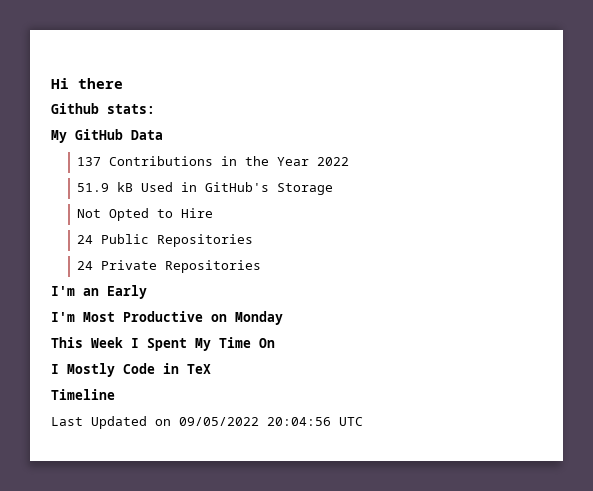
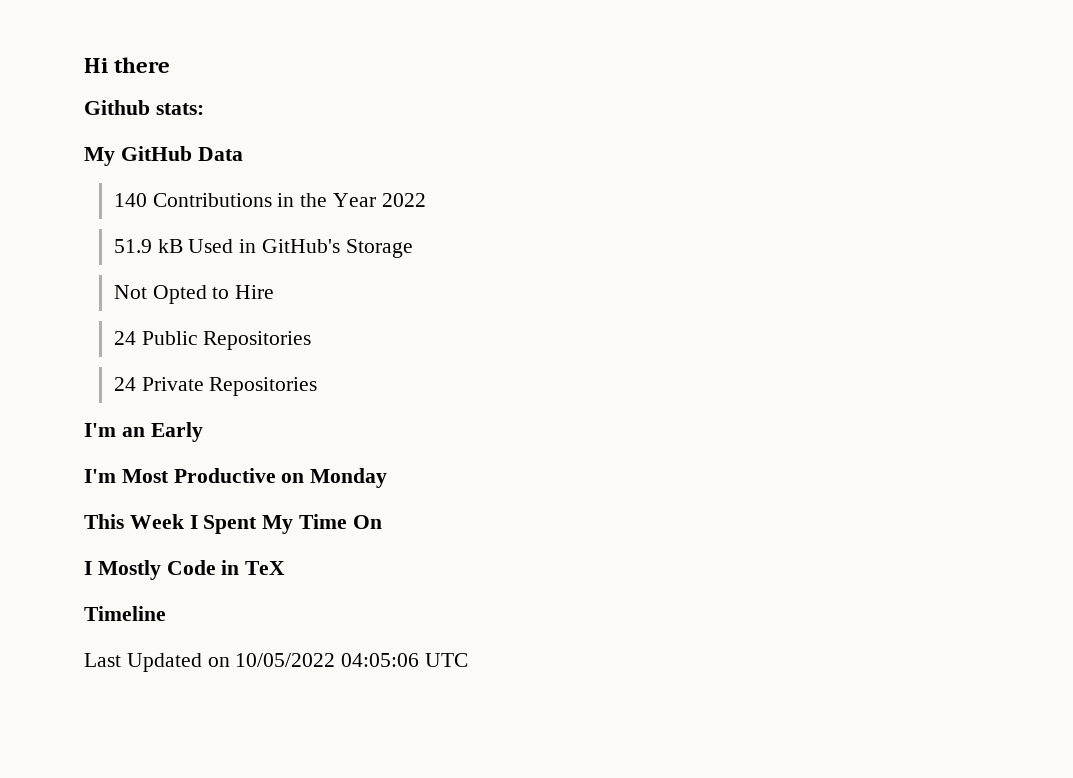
[76,157,101,166] 137 -> [113,193,147,207] 140
[179,417,331,426] 09/05/2022 20:04:56 -> [235,653,420,667] 10/05/2022 04:05:06

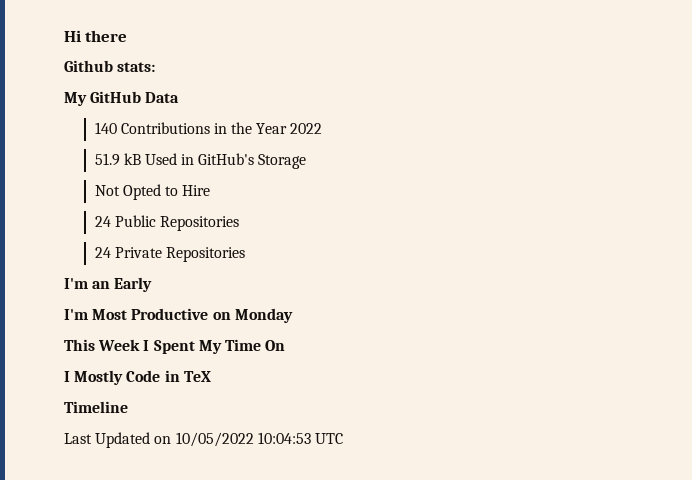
[341,653,420,667] 04:05:06 -> [257,432,311,444] 10:04:53

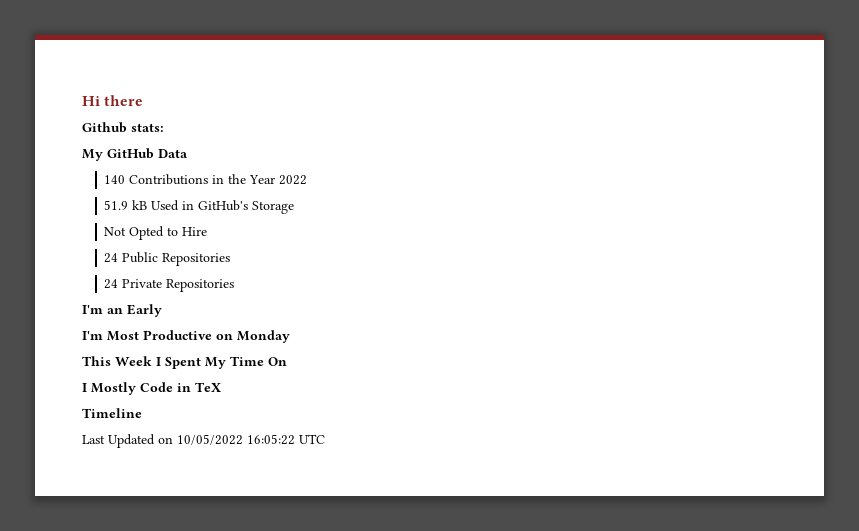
[257,432,311,444] 10:04:53 -> [247,434,295,445] 16:05:22

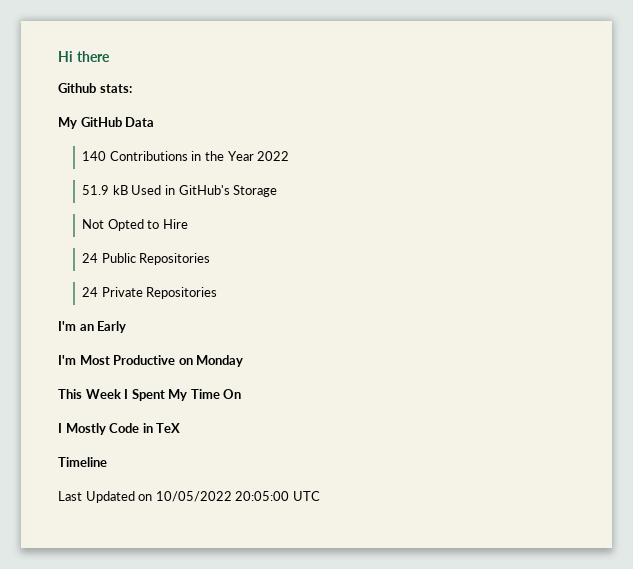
[247,434,295,445] 16:05:22 -> [235,491,290,501] 20:05:00

